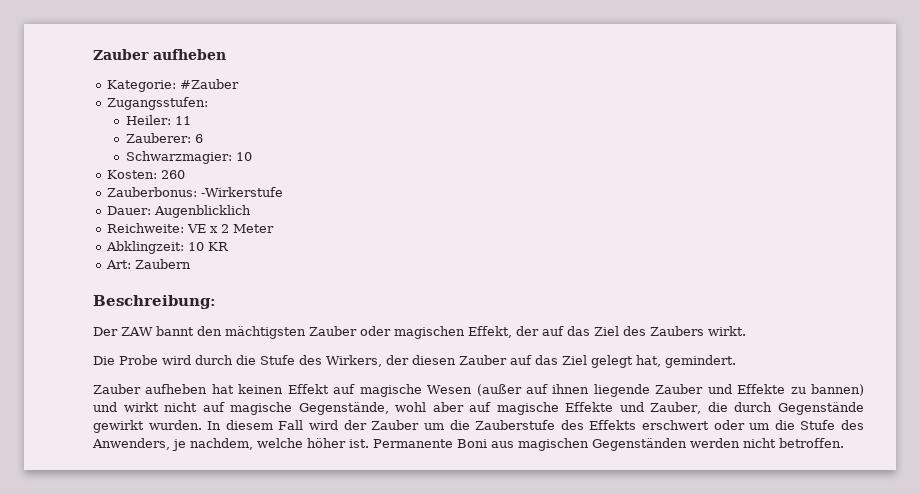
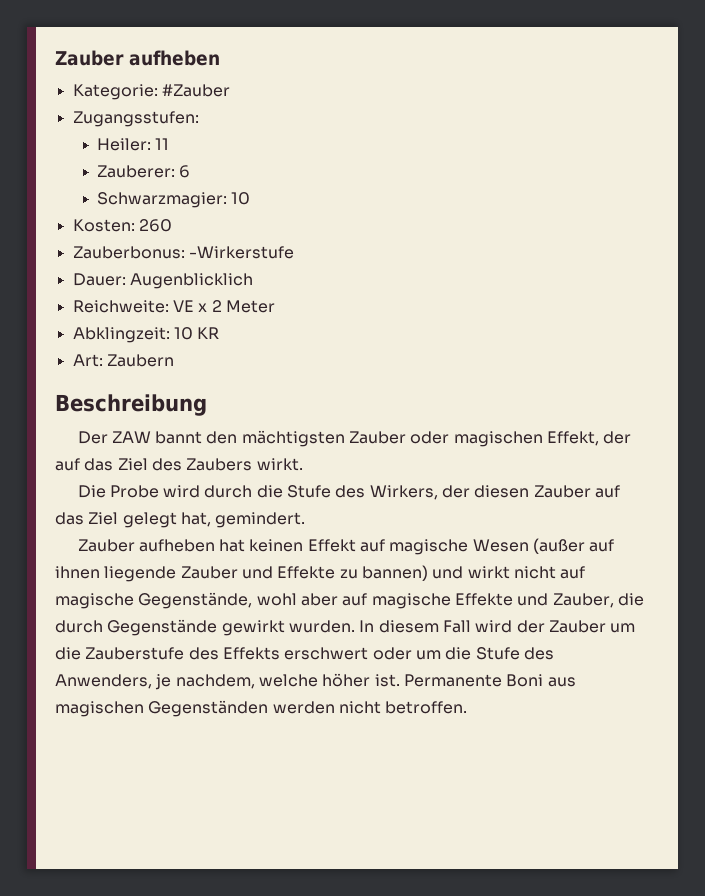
[93,295,216,309] Beschreibung: -> [55,394,207,416] Beschreibung

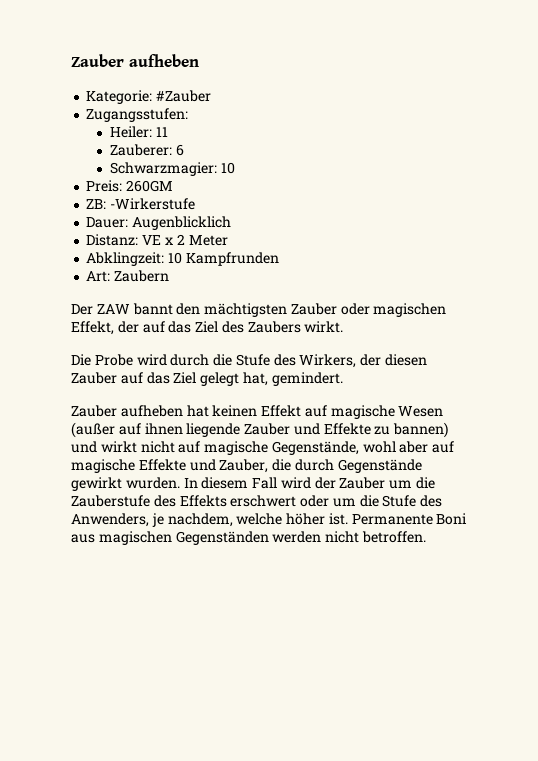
[72,219,172,232] [72,246,185,259] Kosten: 260 // Zauberbonus: -> [86,180,174,192] [86,199,107,209] Preis: 260GM // ZB:
[72,300,169,313] Reichweite: -> [86,234,139,246] Distanz:
[197,327,220,339] KR -> [185,252,279,266] Kampfrunden
[55,394,207,416] // Beschreibung -> (170, 276) none

